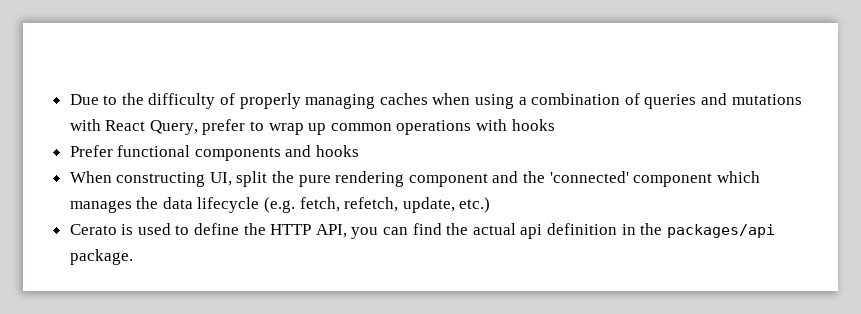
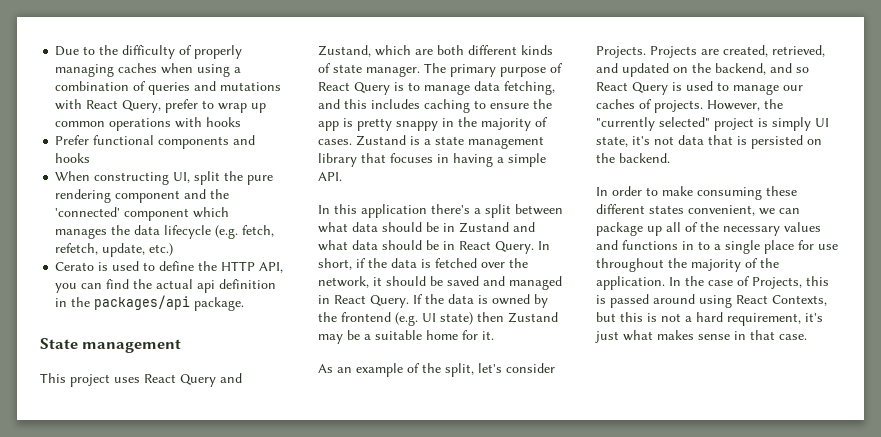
(133, 257) none -> [40,338,182,353] [40,373,242,387] [318,45,553,57] [318,63,563,77] [318,81,555,95] [318,99,552,113] [318,117,548,131] [318,135,544,149] [318,153,546,167] [318,172,342,181] [318,204,563,218] [318,222,535,233] [318,240,550,254] [318,258,528,270] [318,276,562,290] [318,294,548,308] [318,312,558,326] [318,330,494,344] [318,363,555,377] [596,45,825,58] [596,63,809,77] [596,81,803,95] [596,99,783,113] [596,117,829,131] [596,135,822,149] [596,153,670,163] [596,186,797,200] [596,204,800,216] [596,222,821,236] [596,240,838,254] [596,258,779,272] [596,276,829,290] [596,294,827,308] [596,312,823,326] [595,330,807,343] // State management // This project uses React Query and Zustand, which are both different kinds of state manager. The primary purpose of React Query is to manage data fetching, and this includes caching to ensure the app is pretty snappy in the majority of cases. Zustand is a state management library that focuses in having a simple API. // In this application there's a split between what data should be in Zustand and what data should be in React Query. In short, if the data is fetched over the network, it should be saved and managed in React Query. If the data is owned by the frontend (e.g. UI state) then Zustand may be a suitable home for it. // As an example of the split, let's consider Projects. Projects are created, retrieved, and updated on the backend, and so React Query is used to manage our caches of projects. However, the "currently selected" project is simply UI state, it's not data that is persisted on the backend. // In order to make consuming these different states convenient, we can package up all of the necessary values and functions in to a single place for use throughout the majority of the application. In the case of Projects, this is passed around using React Contexts, but this is not a hard requirement, it's just what makes sense in that case.

